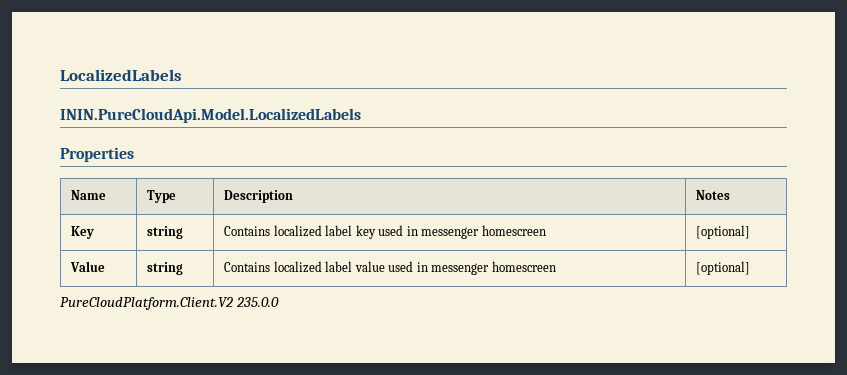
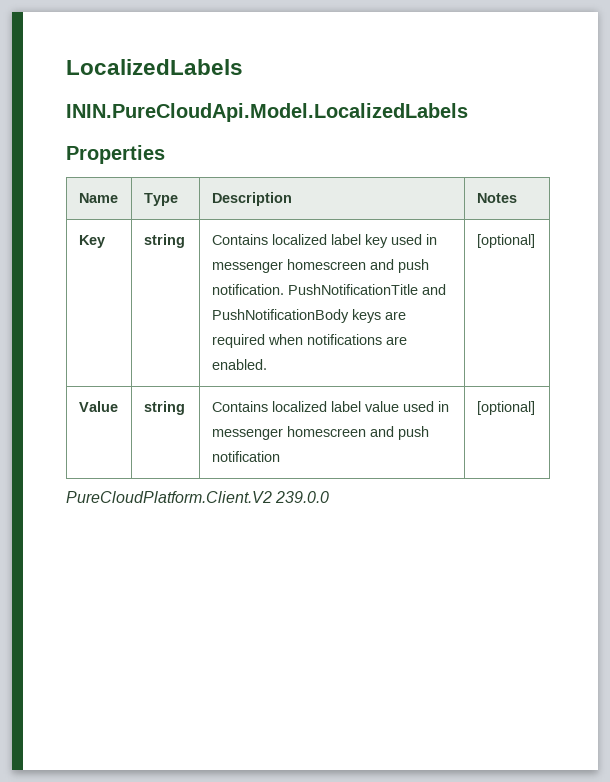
(546, 230) none -> [369,259,429,273] [211,284,446,295] [211,309,406,323] [211,334,407,348] [211,359,267,370] and push notification. PushNotificationTitle and PushNotificationBody keys are required when notifications are enabled.
(556, 266) none -> [369,426,429,440] [211,451,280,462] and push notification
[235,297,279,307] 235.0.0 -> [275,491,330,503] 239.0.0

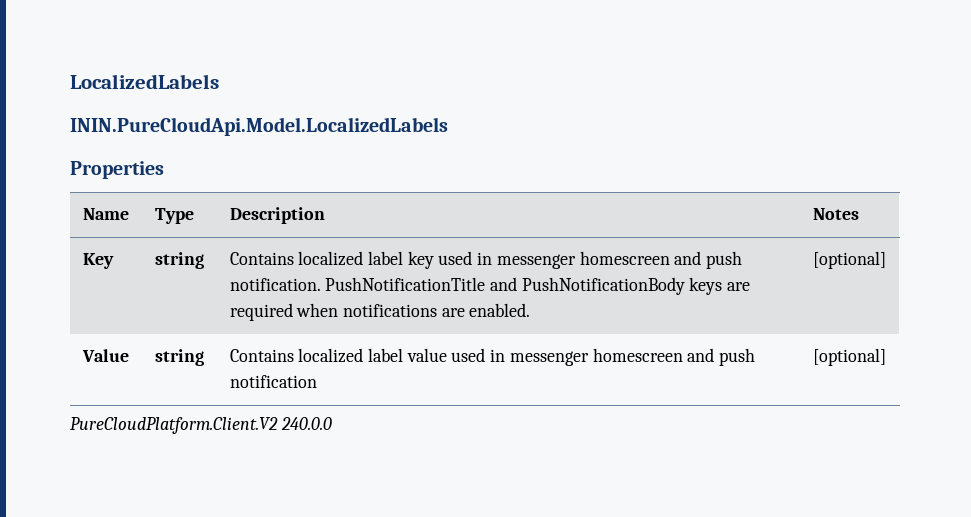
[275,491,330,503] 239.0.0 -> [280,417,332,430] 240.0.0

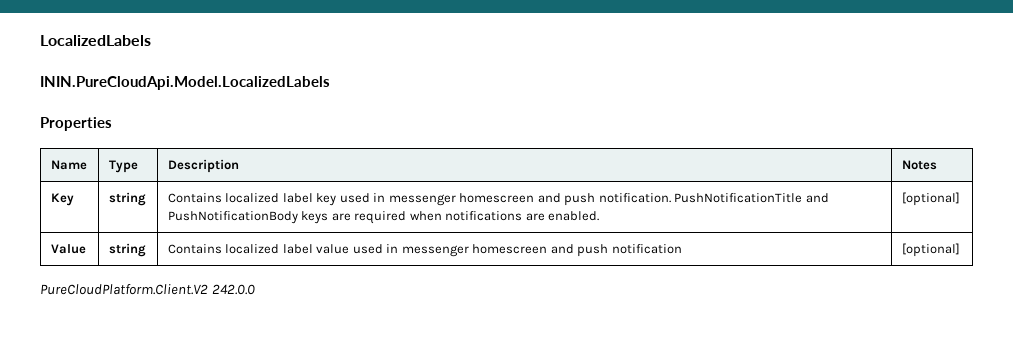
[280,417,332,430] 240.0.0 -> [211,284,255,295] 242.0.0

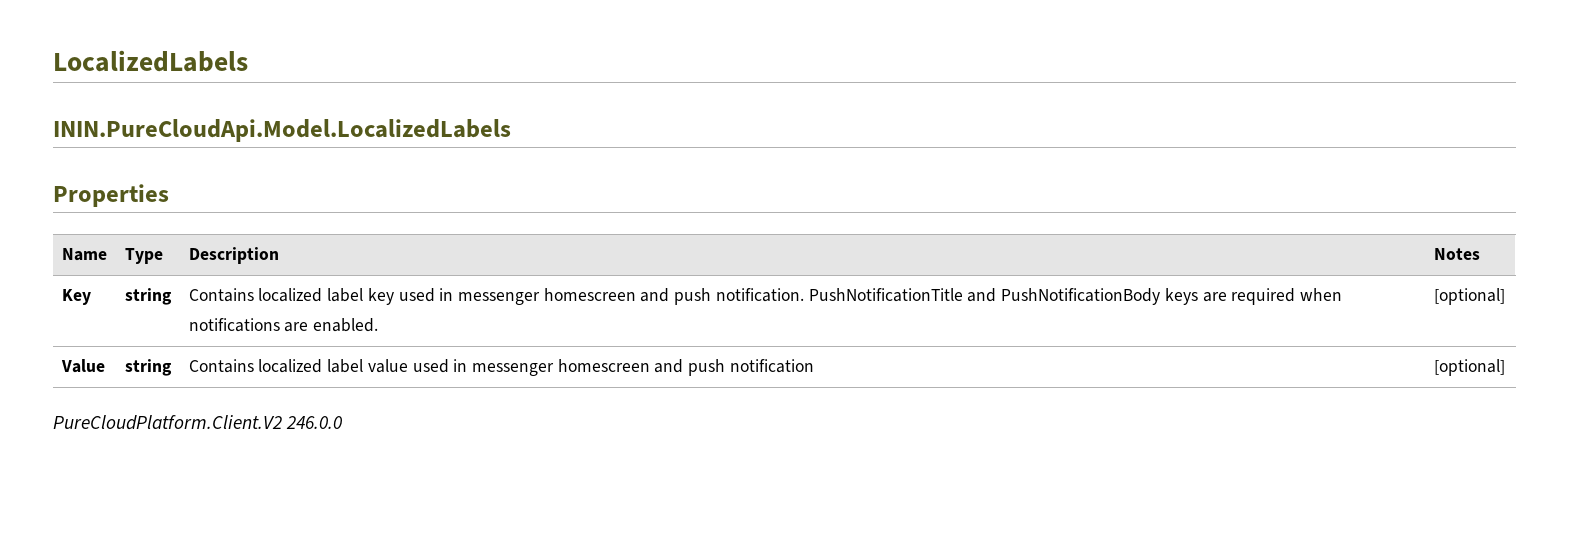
[211,284,255,295] 242.0.0 -> [286,416,343,429] 246.0.0

